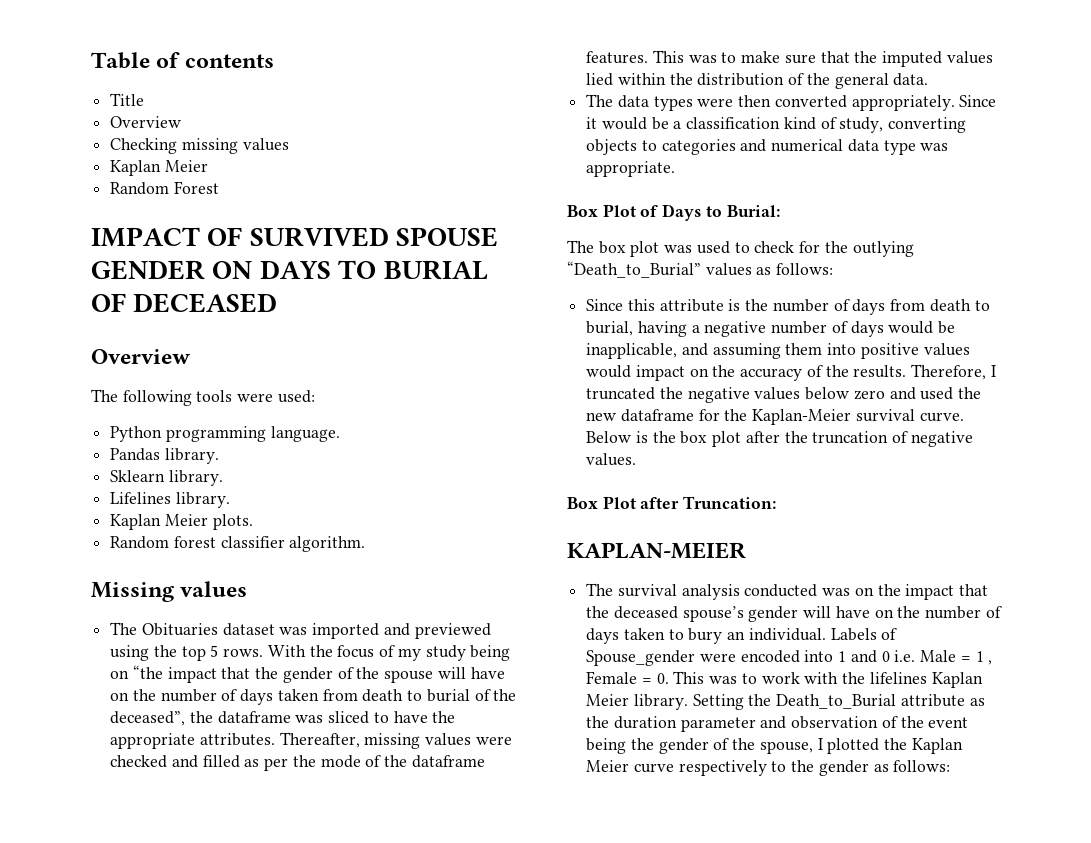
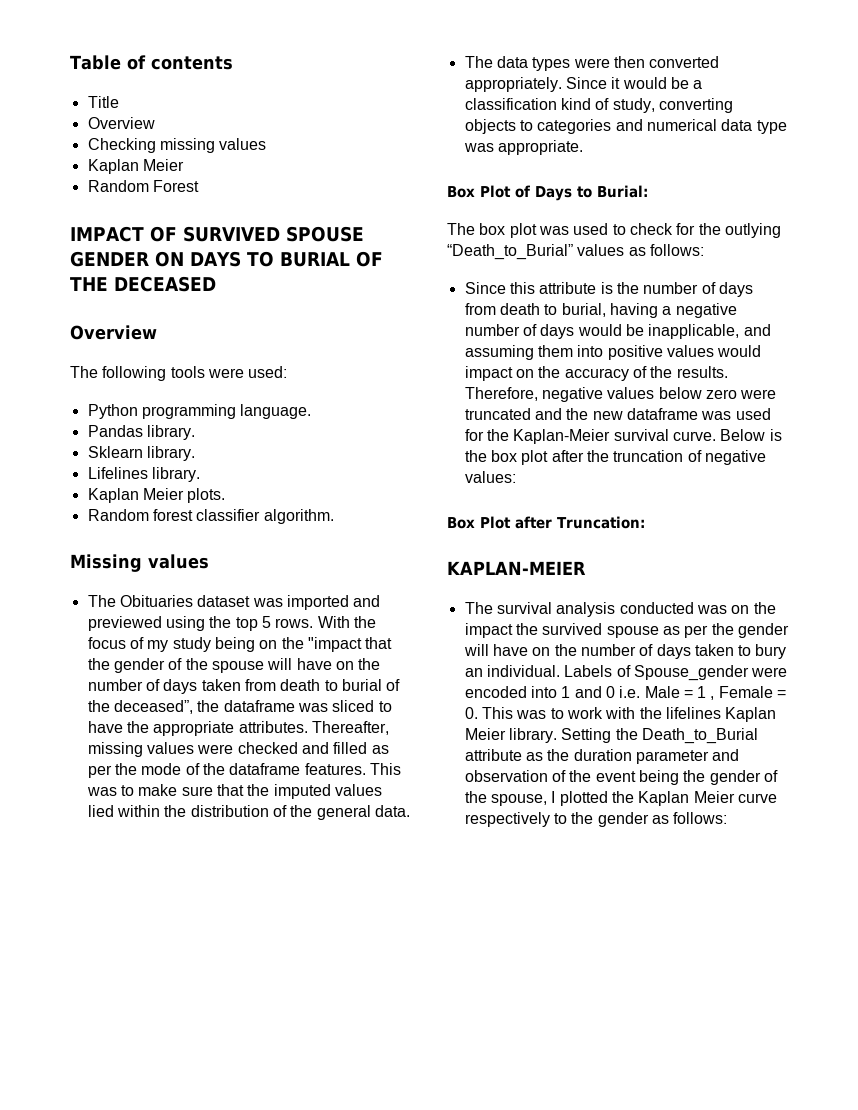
(126, 302) none -> [70,277,108,291] THE
[132,665,217,683] “the impact -> [281,637,362,652] the "impact
[990,365,996,377] [586,387,683,400] I truncated the -> (538, 394) none
[889,387,954,400] and used -> [740,389,777,399] [464,408,562,420] were truncated and
(694, 415) none -> [701,408,771,420] was used
[586,453,637,466] values. -> [464,471,516,483] values:
[959,584,989,596] [586,606,744,622] that the deceased spouse’s -> [515,623,734,638] the survived spouse as per the

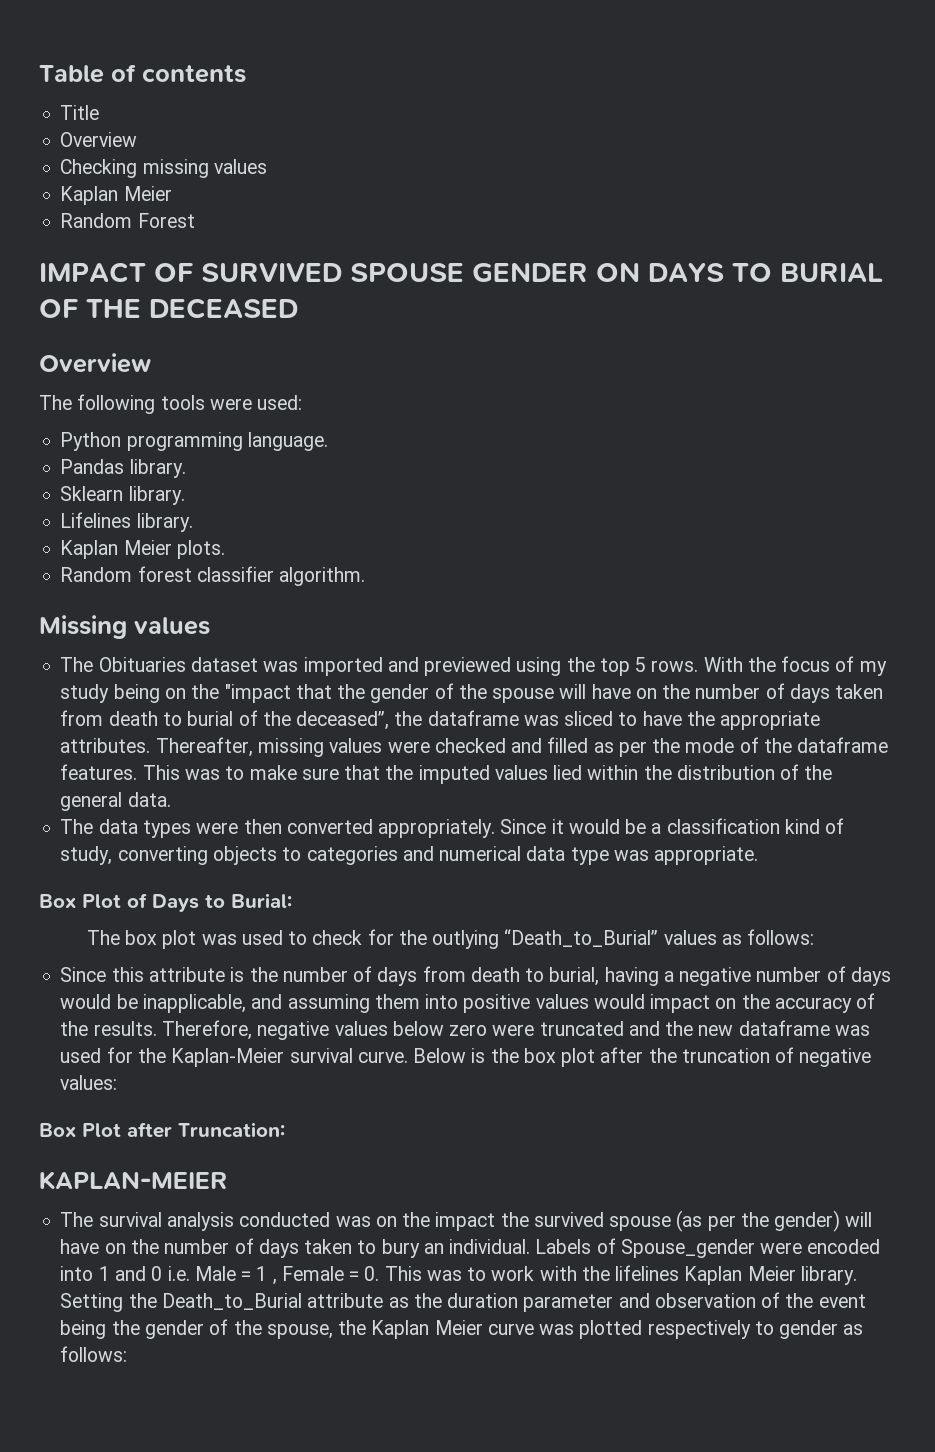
[662,623,789,638] as per the gender -> [676,1210,841,1232] (as per the gender)
[551,791,608,806] I plotted -> (333, 1331) none
(777, 798) none -> [539,1320,643,1339] was plotted
[571,812,594,824] the -> (774, 1328) none

